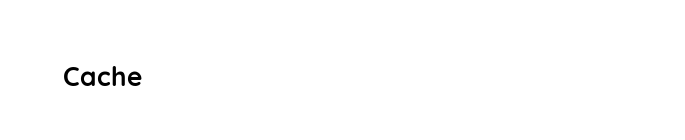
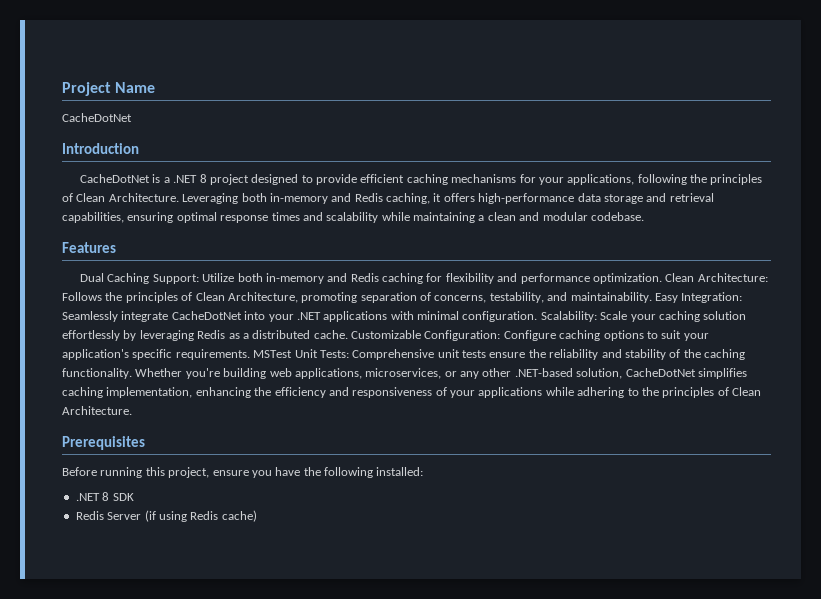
[63,66,142,86] Cache -> [62,82,156,96] [62,113,132,122] [62,143,139,154] [80,174,763,185] [62,193,714,204] [62,212,644,223] [62,242,116,253] [80,273,768,284] [62,292,743,303] [62,311,747,322] [62,330,709,341] [62,349,745,360] [62,368,747,379] [62,387,761,398] [62,406,132,415] [62,436,145,450] [62,467,424,478] [75,492,134,501] [75,510,257,522] Project Name // CacheDotNet // Introduction // CacheDotNet is a .NET 8 project designed to provide efficient caching mechanisms for your applications, following the principles of Clean Architecture. Leveraging both in-memory and Redis caching, it offers high-performance data storage and retrieval capabilities, ensuring optimal response times and scalability while maintaining a clean and modular codebase. // Features // Dual Caching Support: Utilize both in-memory and Redis caching for flexibility and performance optimization. Clean Architecture: Follows the principles of Clean Architecture, promoting separation of concerns, testability, and maintainability. Easy Integration: Seamlessly integrate CacheDotNet into your .NET applications with minimal configuration. Scalability: Scale your caching solution effortlessly by leveraging Redis as a distributed cache. Customizable Configuration: Configure caching options to suit your application's specific requirements. MSTest Unit Tests: Comprehensive unit tests ensure the reliability and stability of the caching functionality. Whether you're building web applications, microservices, or any other .NET-based solution, CacheDotNet simplifies caching implementation, enhancing the efficiency and responsiveness of your applications while adhering to the principles of Clean Architecture. // Prerequisites // Before running this project, ensure you have the following installed: // .NET 8 SDK // Redis Server (if using Redis cache)

